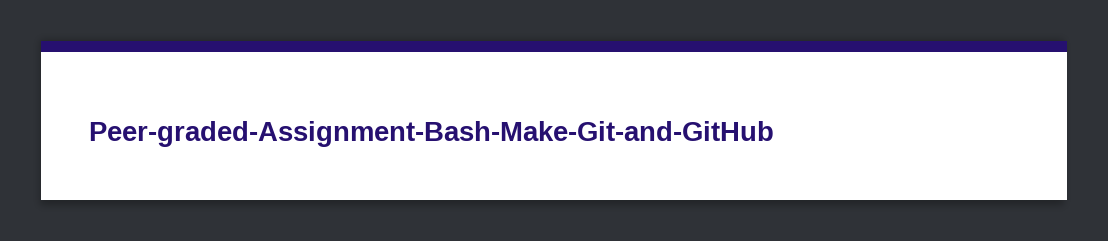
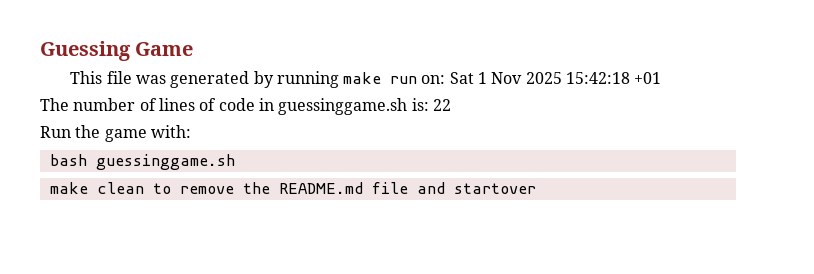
[89,121,774,147] Peer-graded-Assignment-Bash-Make-Git-and-GitHub -> [40,41,194,61] [70,71,662,88] [40,98,451,115] [40,125,191,142] [49,154,235,170] [49,182,536,194] Guessing Game // This file was generated by running make run on: Sat 1 Nov 2025 15:42:18 +01 // The number of lines of code in guessinggame.sh is: 22 // Run the game with: // bash guessinggame.sh // make clean to remove the README.md file and startover

